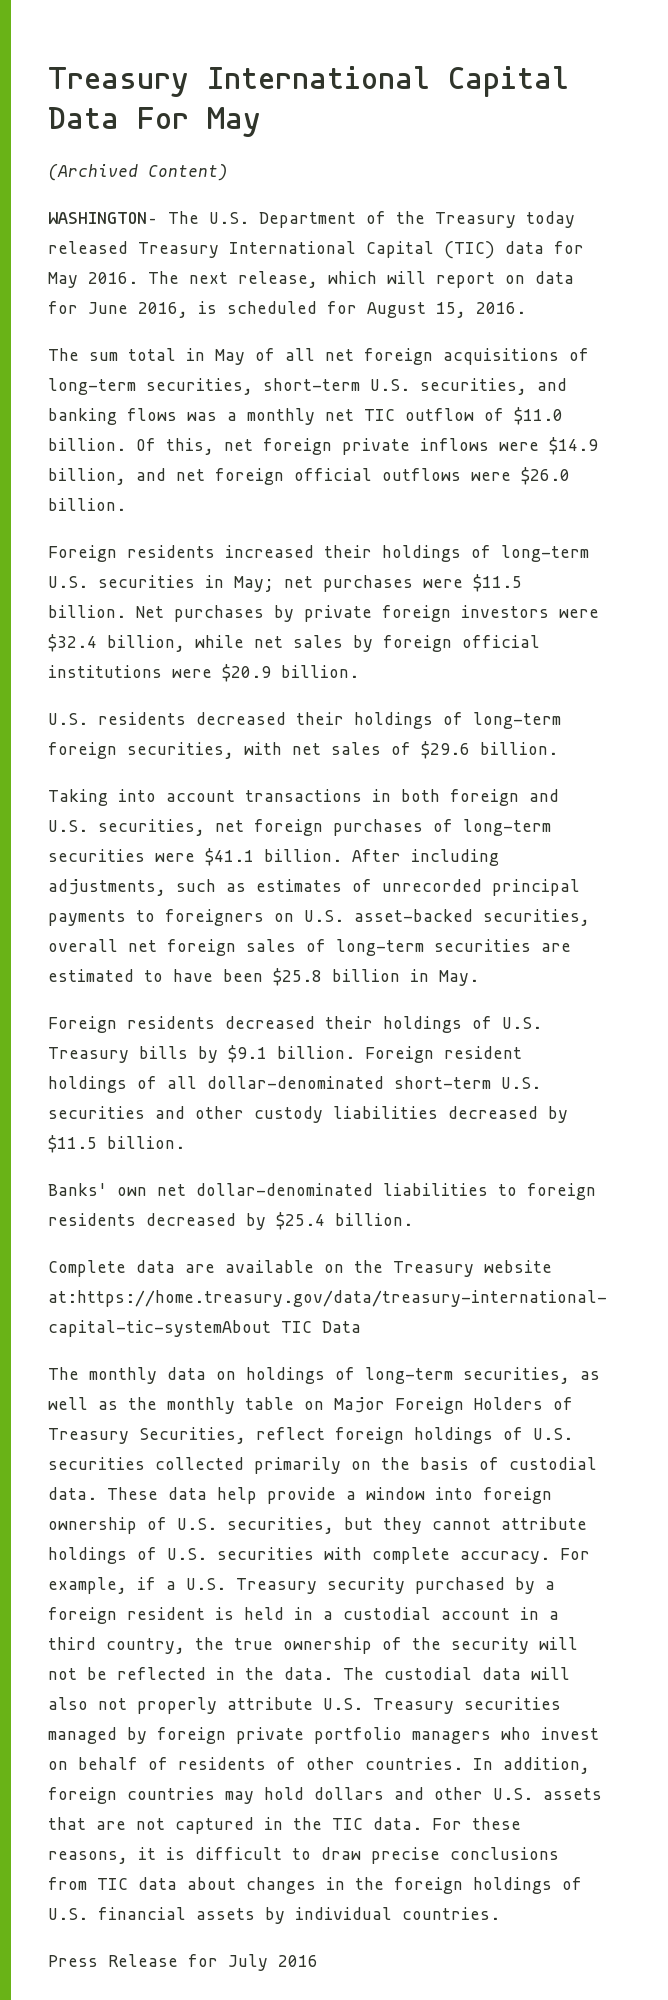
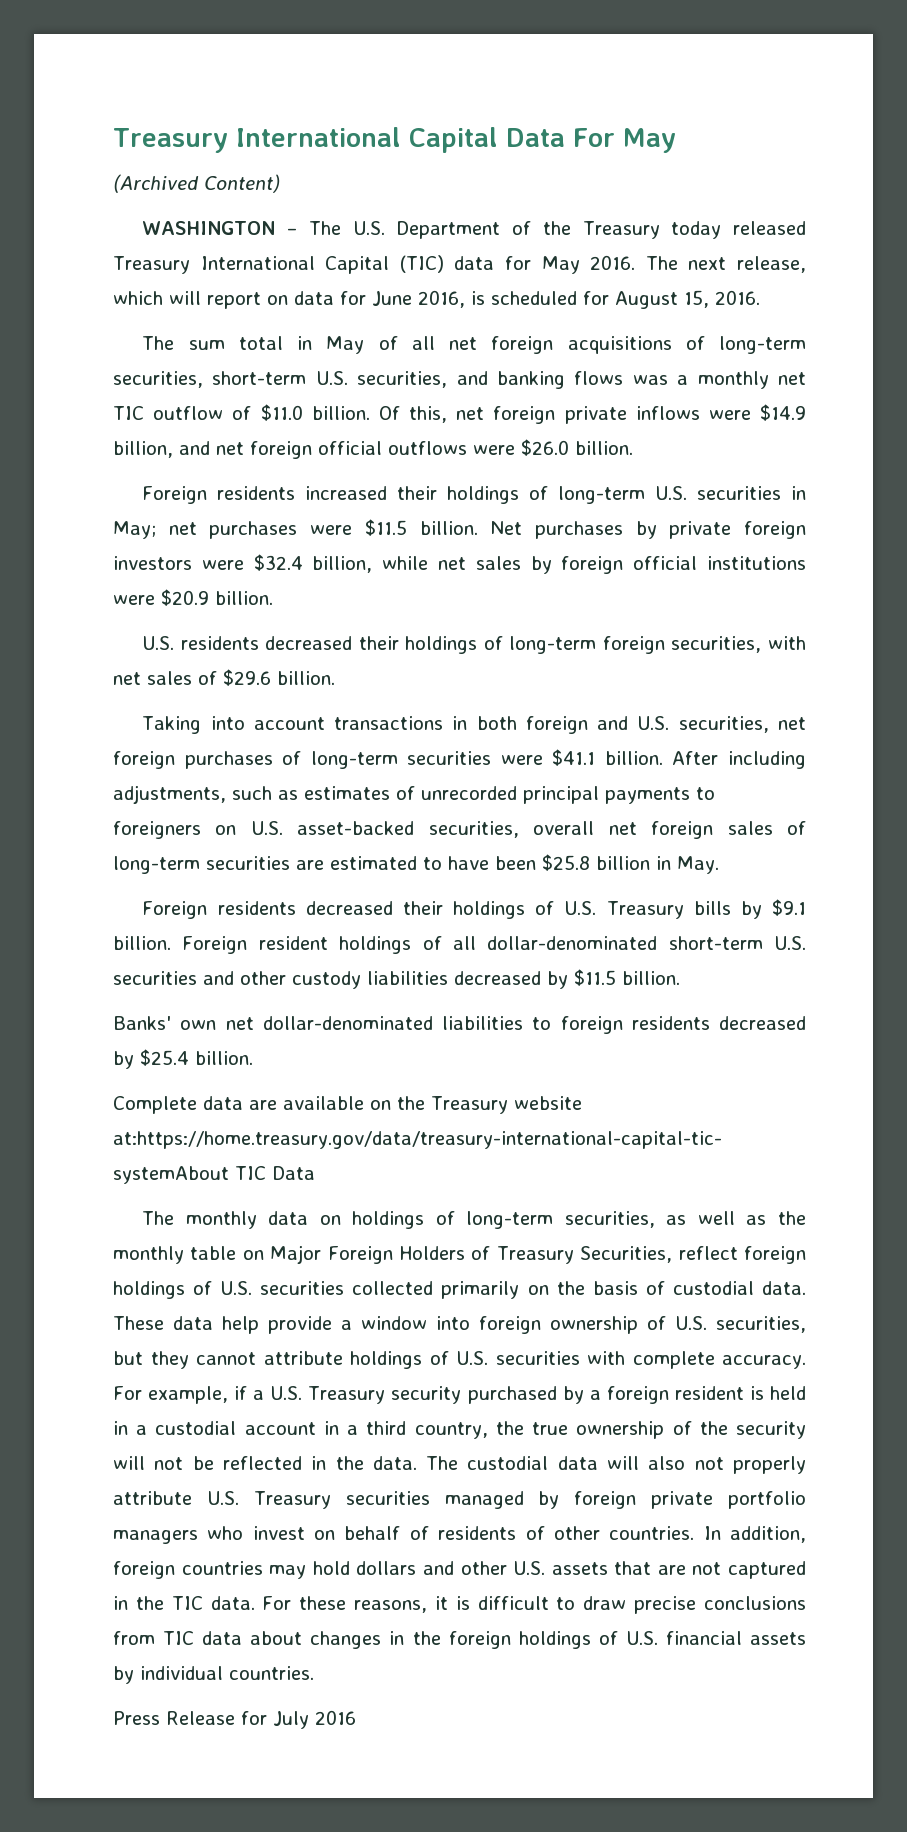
[48,212,158,224] WASHINGTON– -> [142,221,298,235] WASHINGTON –

